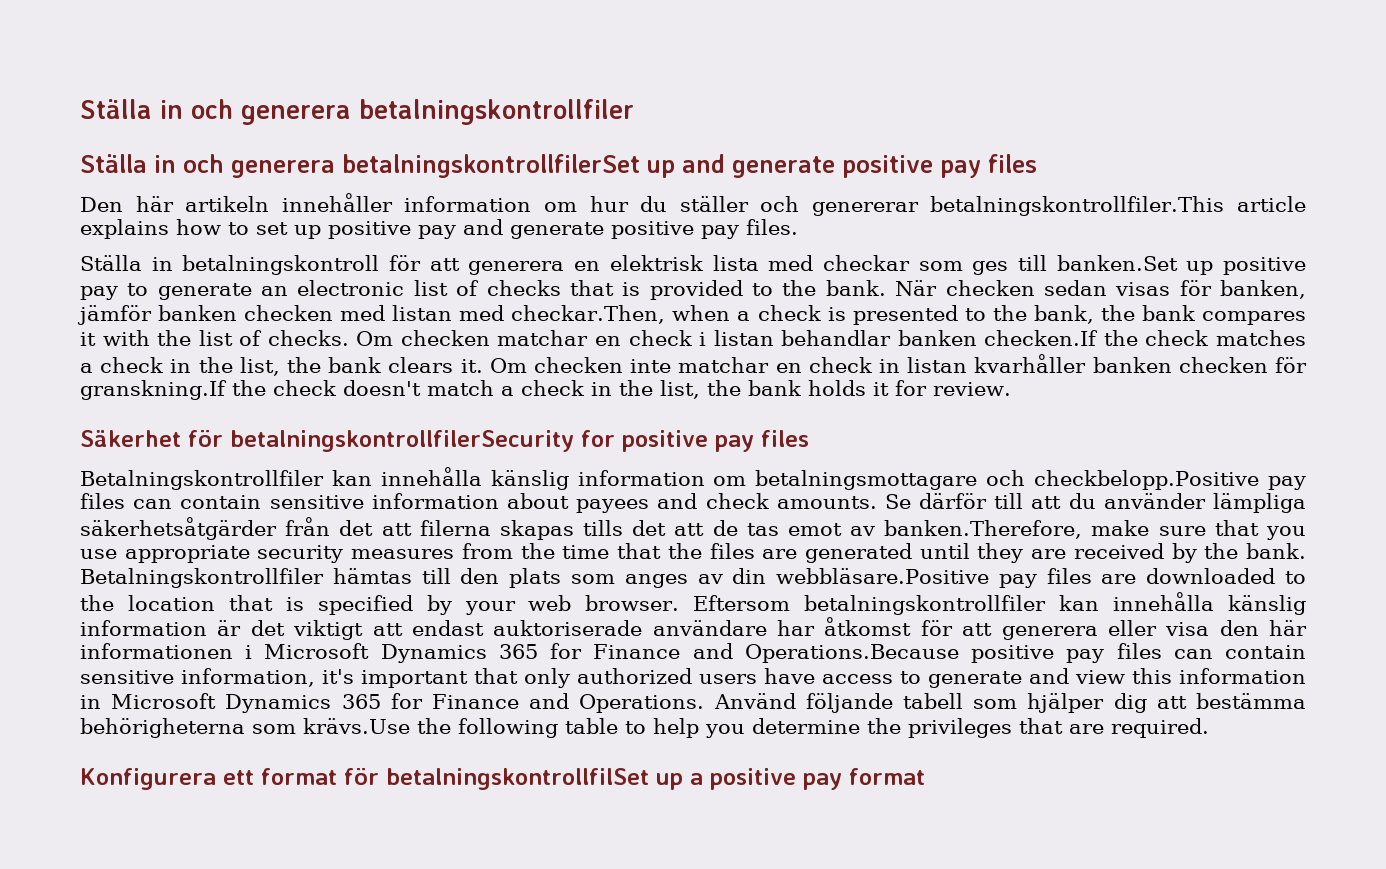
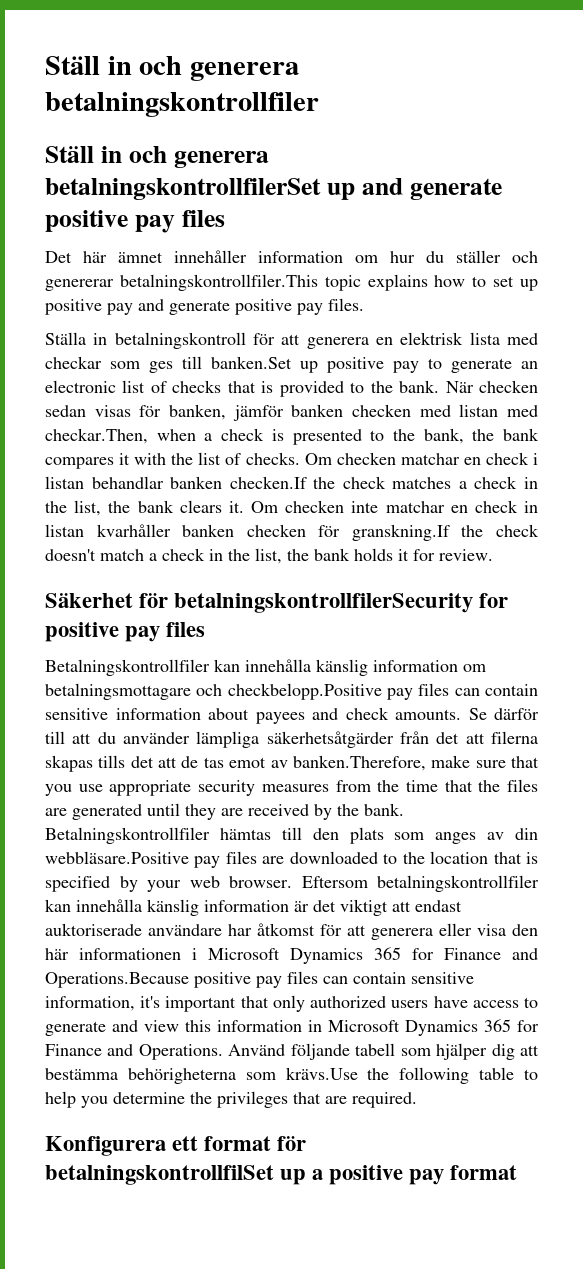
[80,99,152,119] Ställa -> [45,56,100,75] Ställ
[80,154,147,173] Ställa -> [45,146,94,163] Ställ
[80,196,270,212] Den här artikeln -> [45,251,163,263] Det här ämnet
[1237,196,1306,212] article -> [324,275,361,291] topic

